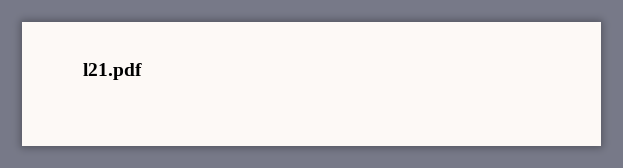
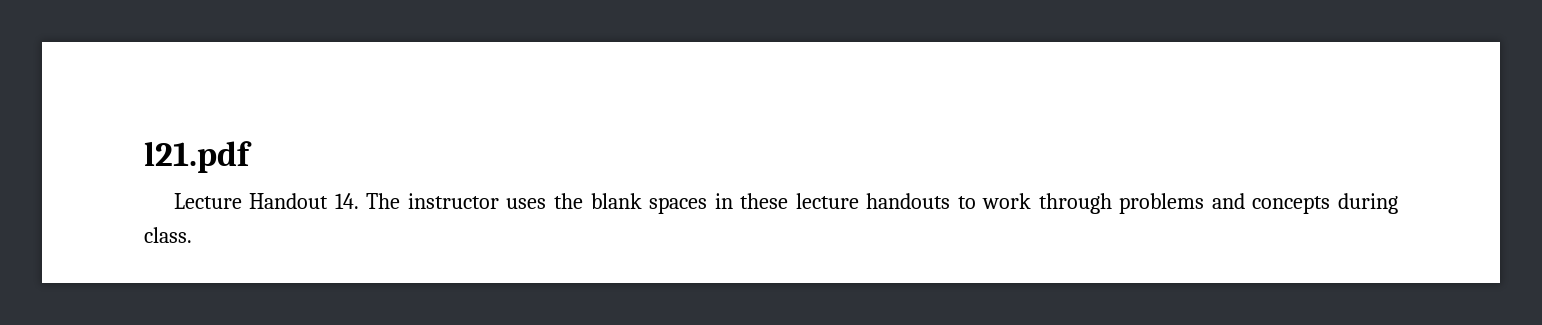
(142, 71) none -> [173,193,1398,214] [144,227,192,243] // Lecture Handout 14. The instructor uses the blank spaces in these lecture handouts to work through problems and concepts during class.

